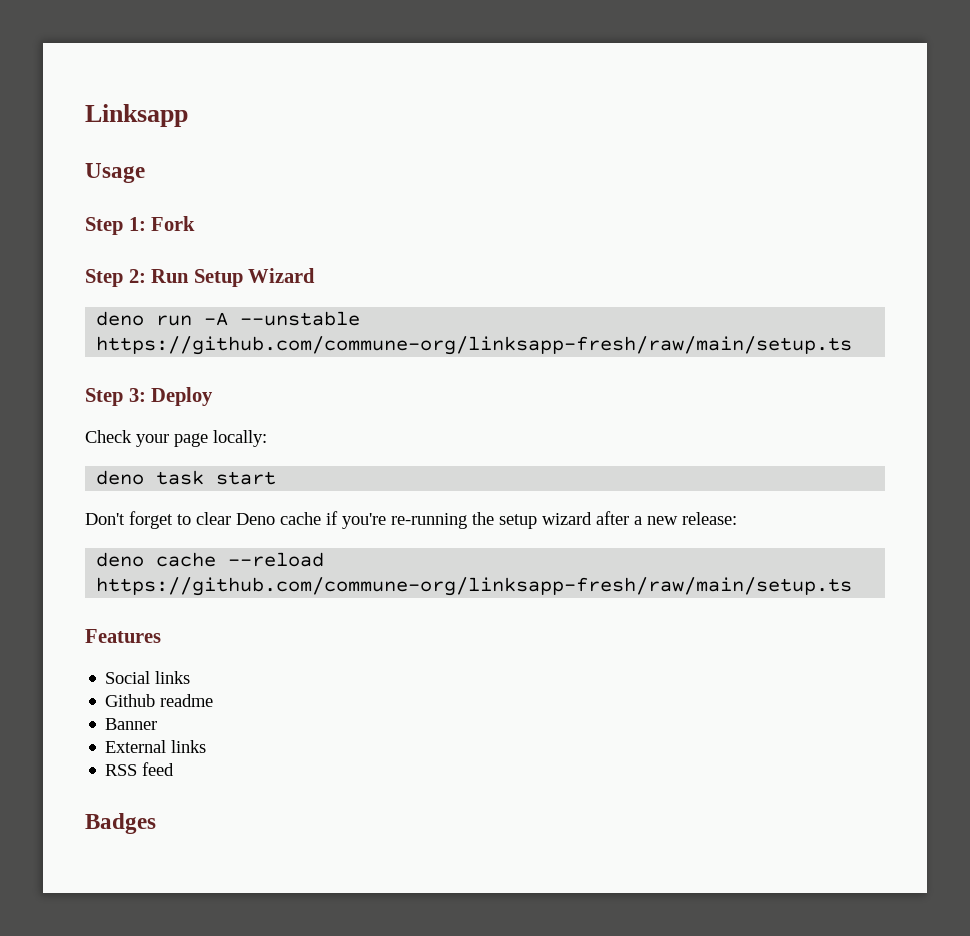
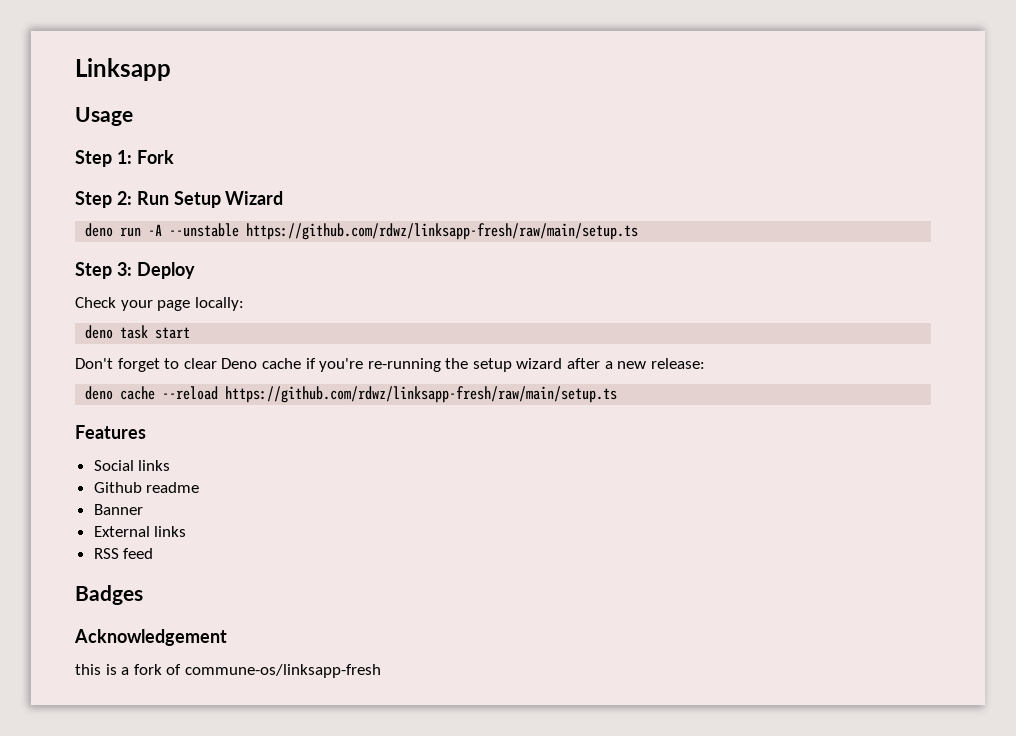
[96,336,853,355] https://github.com/commune-org/linksapp-fresh/raw/main/setup.ts -> [246,223,639,240] https://github.com/rdwz/linksapp-fresh/raw/main/setup.ts
[96,577,853,596] https://github.com/commune-org/linksapp-fresh/raw/main/setup.ts -> [225,386,618,403] https://github.com/rdwz/linksapp-fresh/raw/main/setup.ts
(156, 823) none -> [74,629,227,646] [75,664,381,678] // Acknowledgement // this is a fork of commune-os/linksapp-fresh

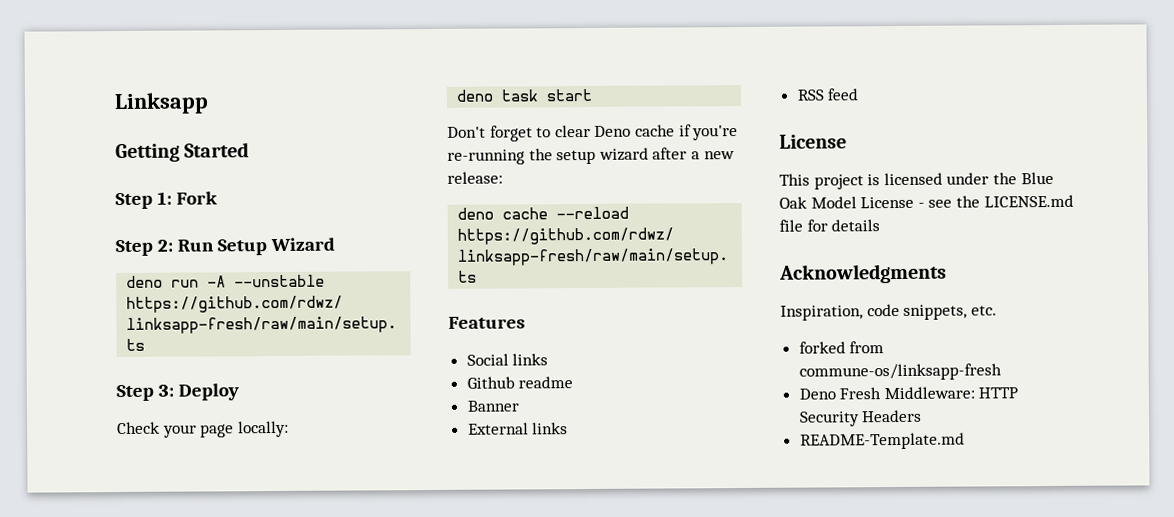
[75,107,133,126] Usage -> [115,142,250,163] Getting Started
[75,585,143,605] [74,629,227,646] [75,664,381,678] Badges // Acknowledgement // this is a fork of commune-os/linksapp-fresh -> [779,134,847,149] [779,171,1054,190] [779,194,1074,209] [779,219,881,232] [779,263,947,284] [780,303,997,321] [798,341,885,354] [798,363,1002,381] [798,386,1019,400] [798,409,923,427] [799,432,965,450] License // This project is licensed under the Blue Oak Model License - see the LICENSE.md file for details // Acknowledgments // Inspiration, code snippets, etc. // forked from commune-os/linksapp-fresh // Deno Fresh Middleware: HTTP Security Headers // README-Template.md

